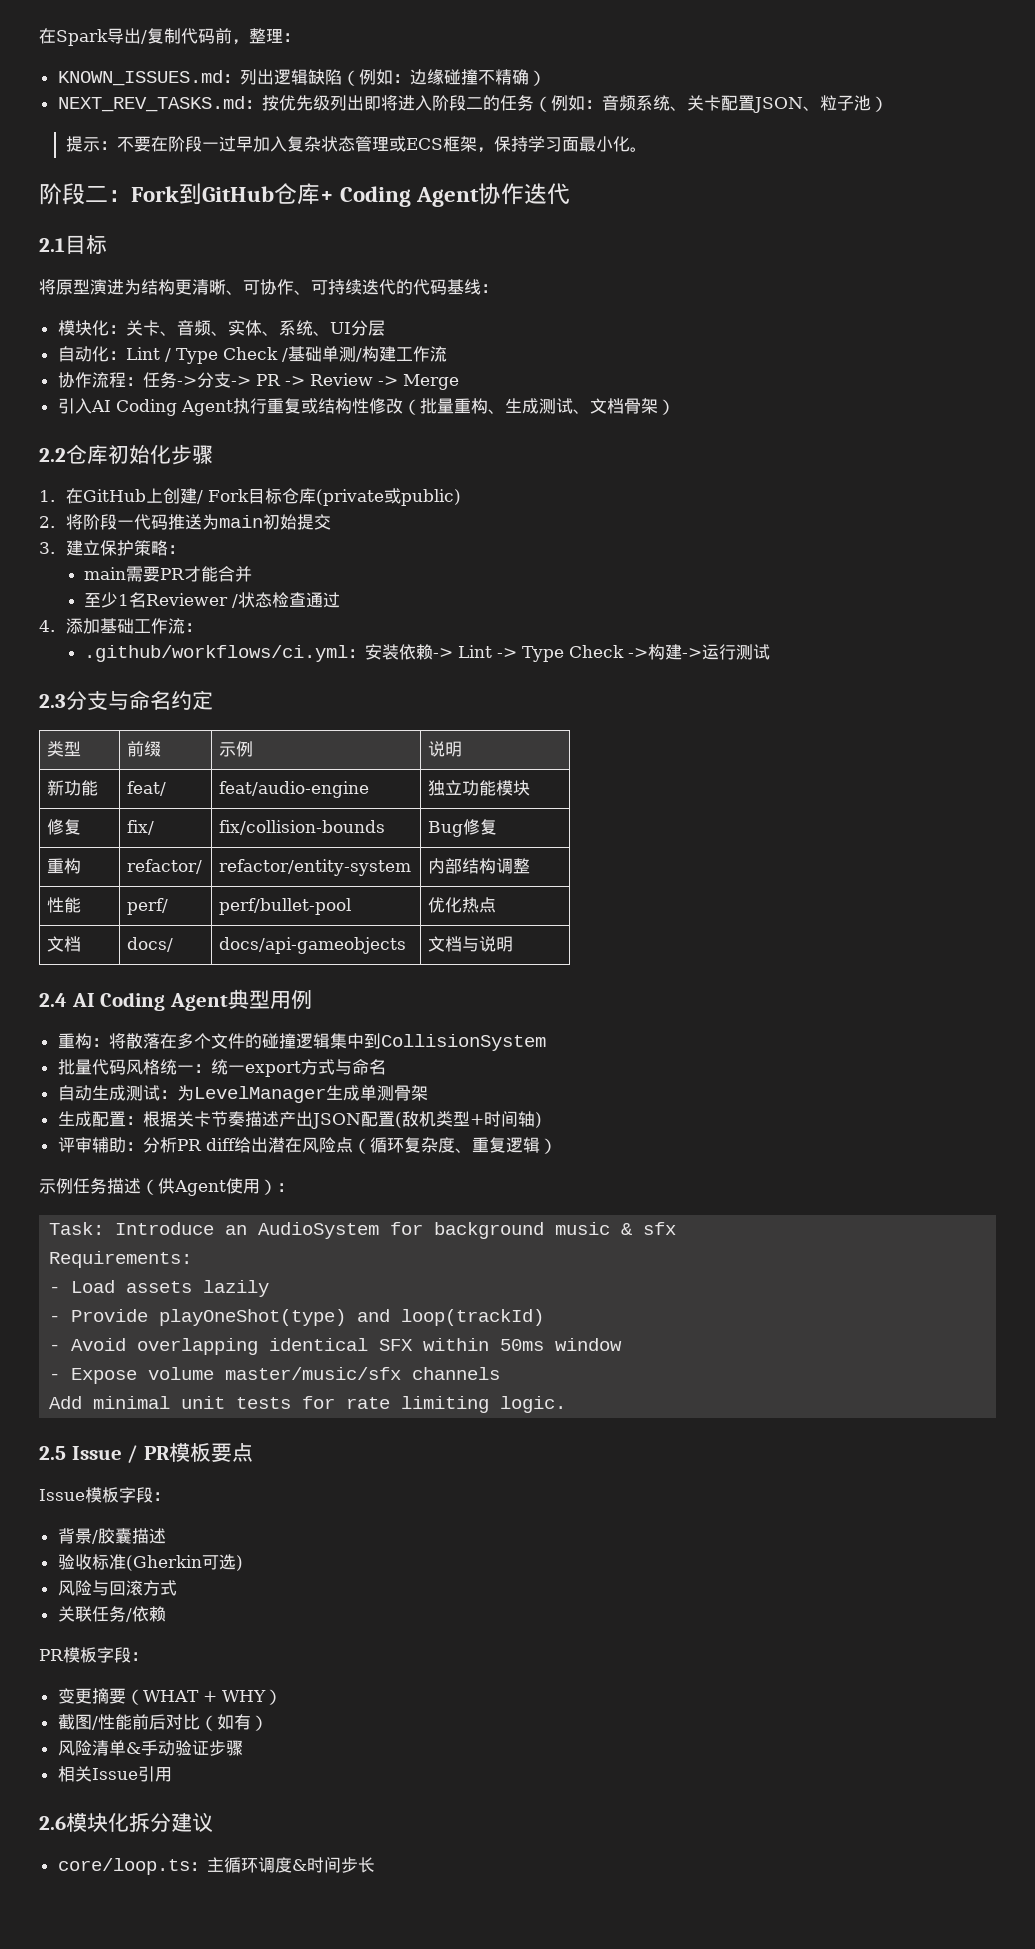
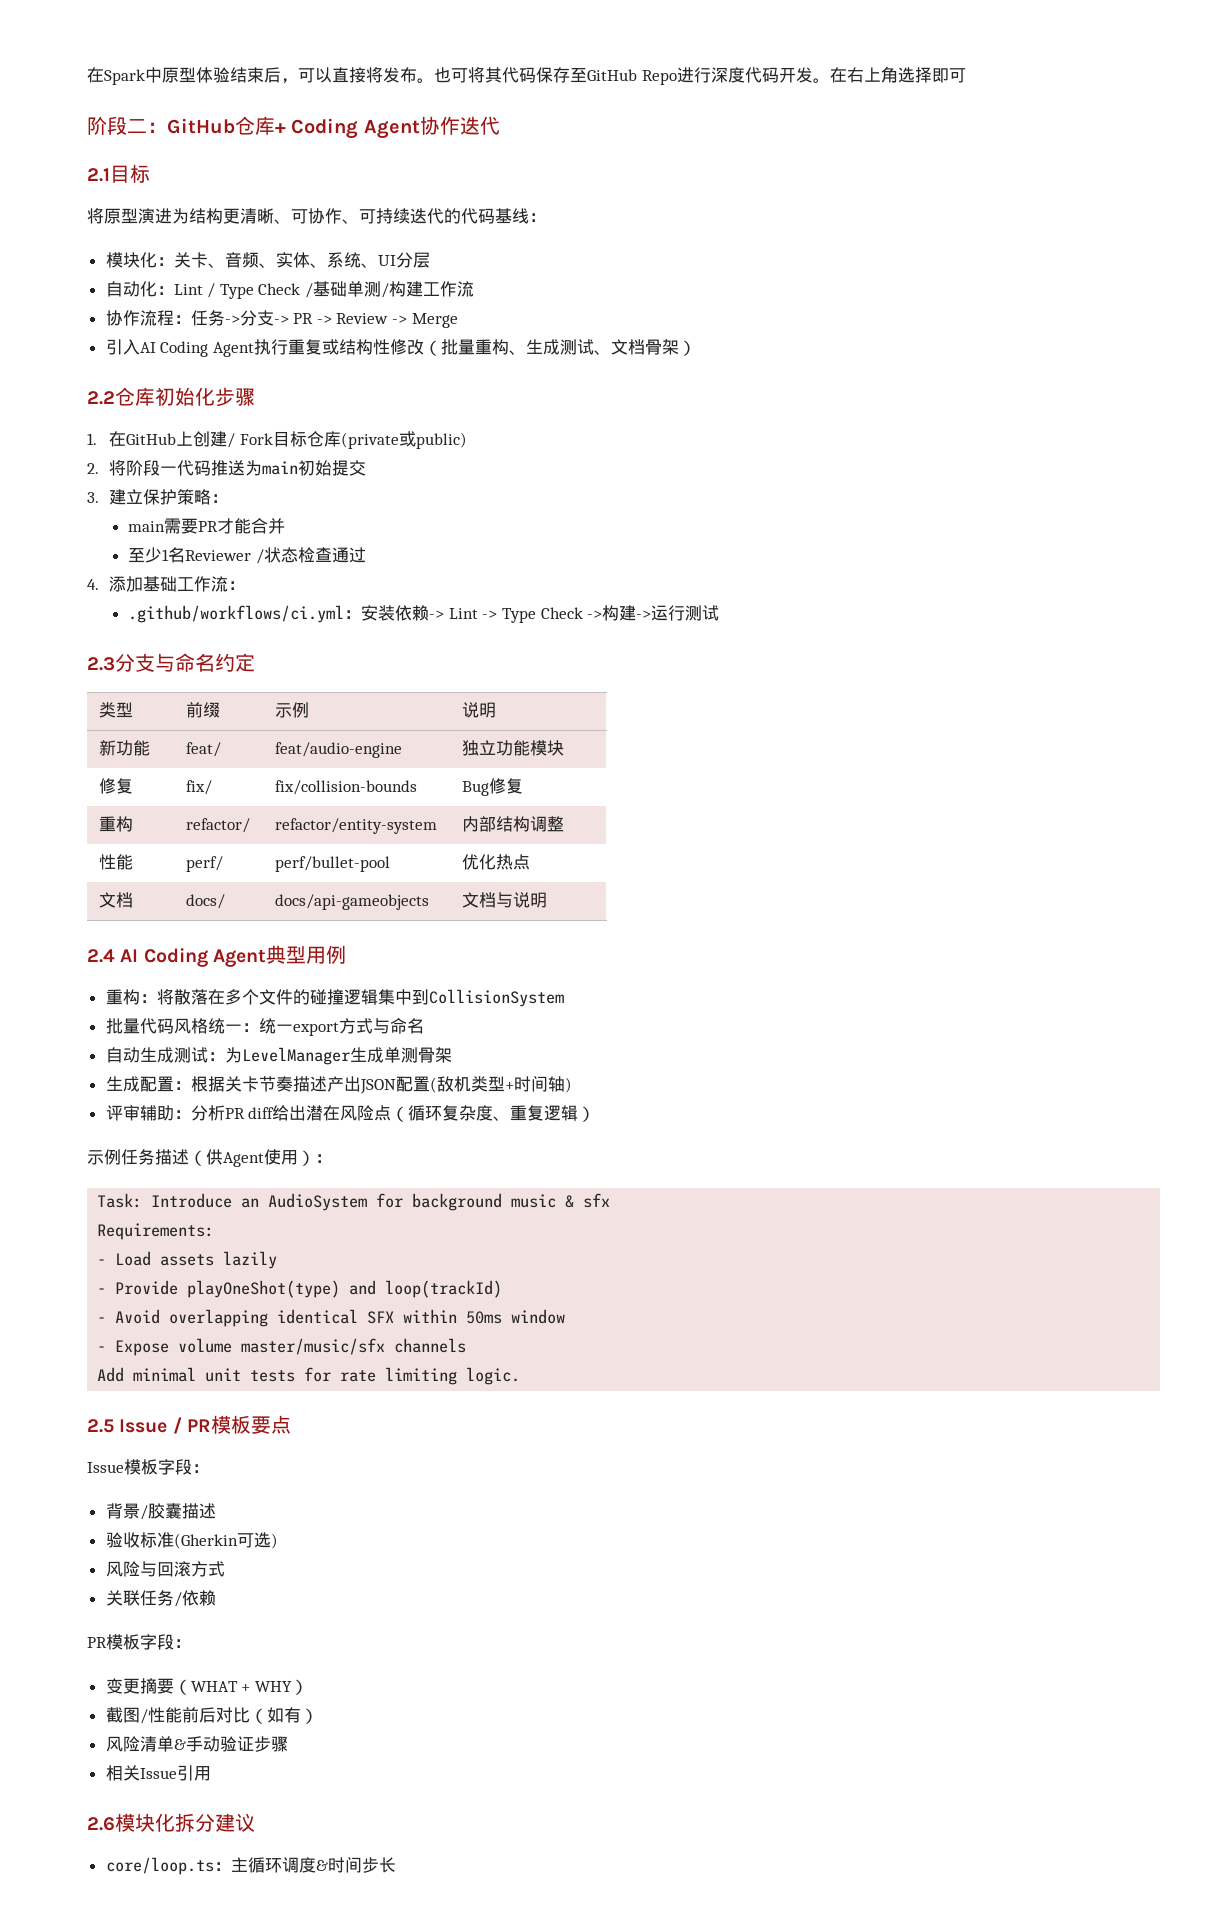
[107,28,300,45] [57,69,546,86] [57,95,888,113] [65,136,647,153] 导出/复制代码前，整理： // KNOWN_ISSUES.md：列出逻辑缺陷（例如：边缘碰撞不精确） // NEXT_REV_TASKS.md：按优先级列出即将进入阶段二的任务（例如：音频系统、关卡配置JSON、粒子池） // 提示：不要在阶段一过早加入复杂状态管理或ECS框架，保持学习面最小化。 -> [145,66,966,85] 中原型体验结束后，可以直接将发布。也可将其代码保存至GitHub Repo进行深度代码开发。在右上角选择即可
[131,183,202,205] Fork到 -> (167, 127) none

